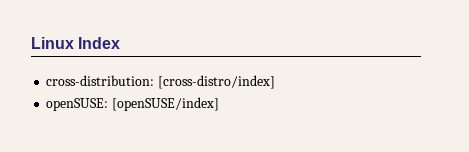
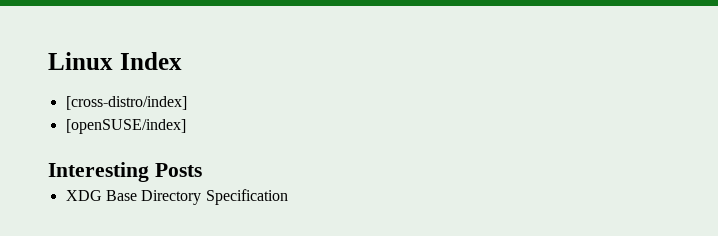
[46,75,155,86] cross-distribution: -> (182, 61) none
[46,98,109,111] openSUSE: -> (187, 103) none
(220, 104) none -> [48,162,202,182] [65,189,288,205] // Interesting Posts // XDG Base Directory Specification

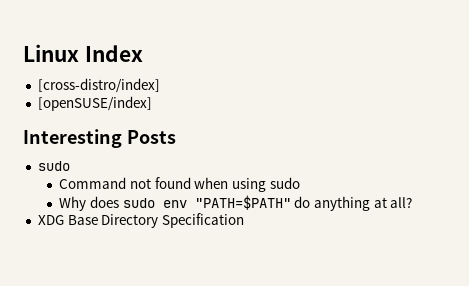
(202, 170) none -> [37,161,70,171] [59,177,300,192] [59,195,413,211] // sudo // Command not found when using sudo // Why does sudo env "PATH=$PATH" do anything at all?

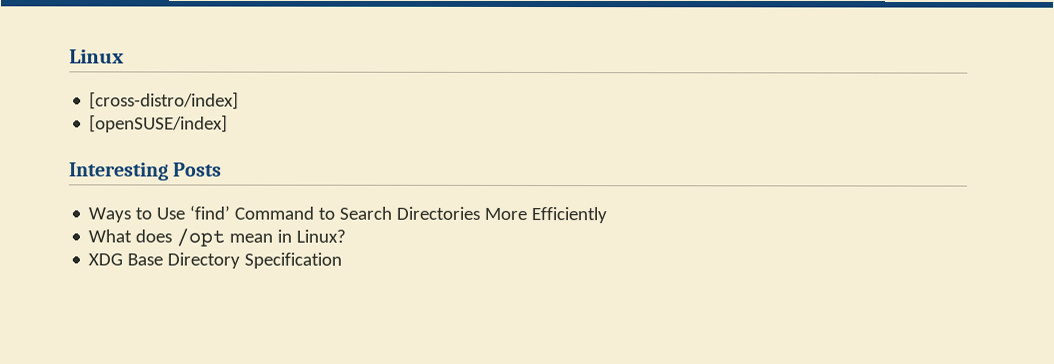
[84,45,143,62] Index -> (124, 56) none
[37,161,70,171] [59,177,300,192] [59,195,413,211] sudo // Command not found when using sudo // Why does sudo env "PATH=$PATH" do anything at all? -> [88,205,608,224] [88,228,347,247] Ways to Use ‘find’ Command to Search Directories More Efficiently // What does /opt mean in Linux?

